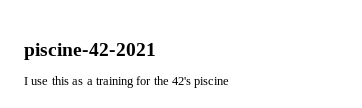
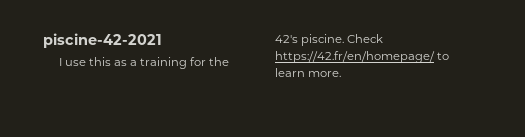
[194,77,230,88] piscine -> [301,34,384,46] [275,51,450,63] [275,68,342,77] piscine. Check https://42.fr/en/homepage/ to learn more.

